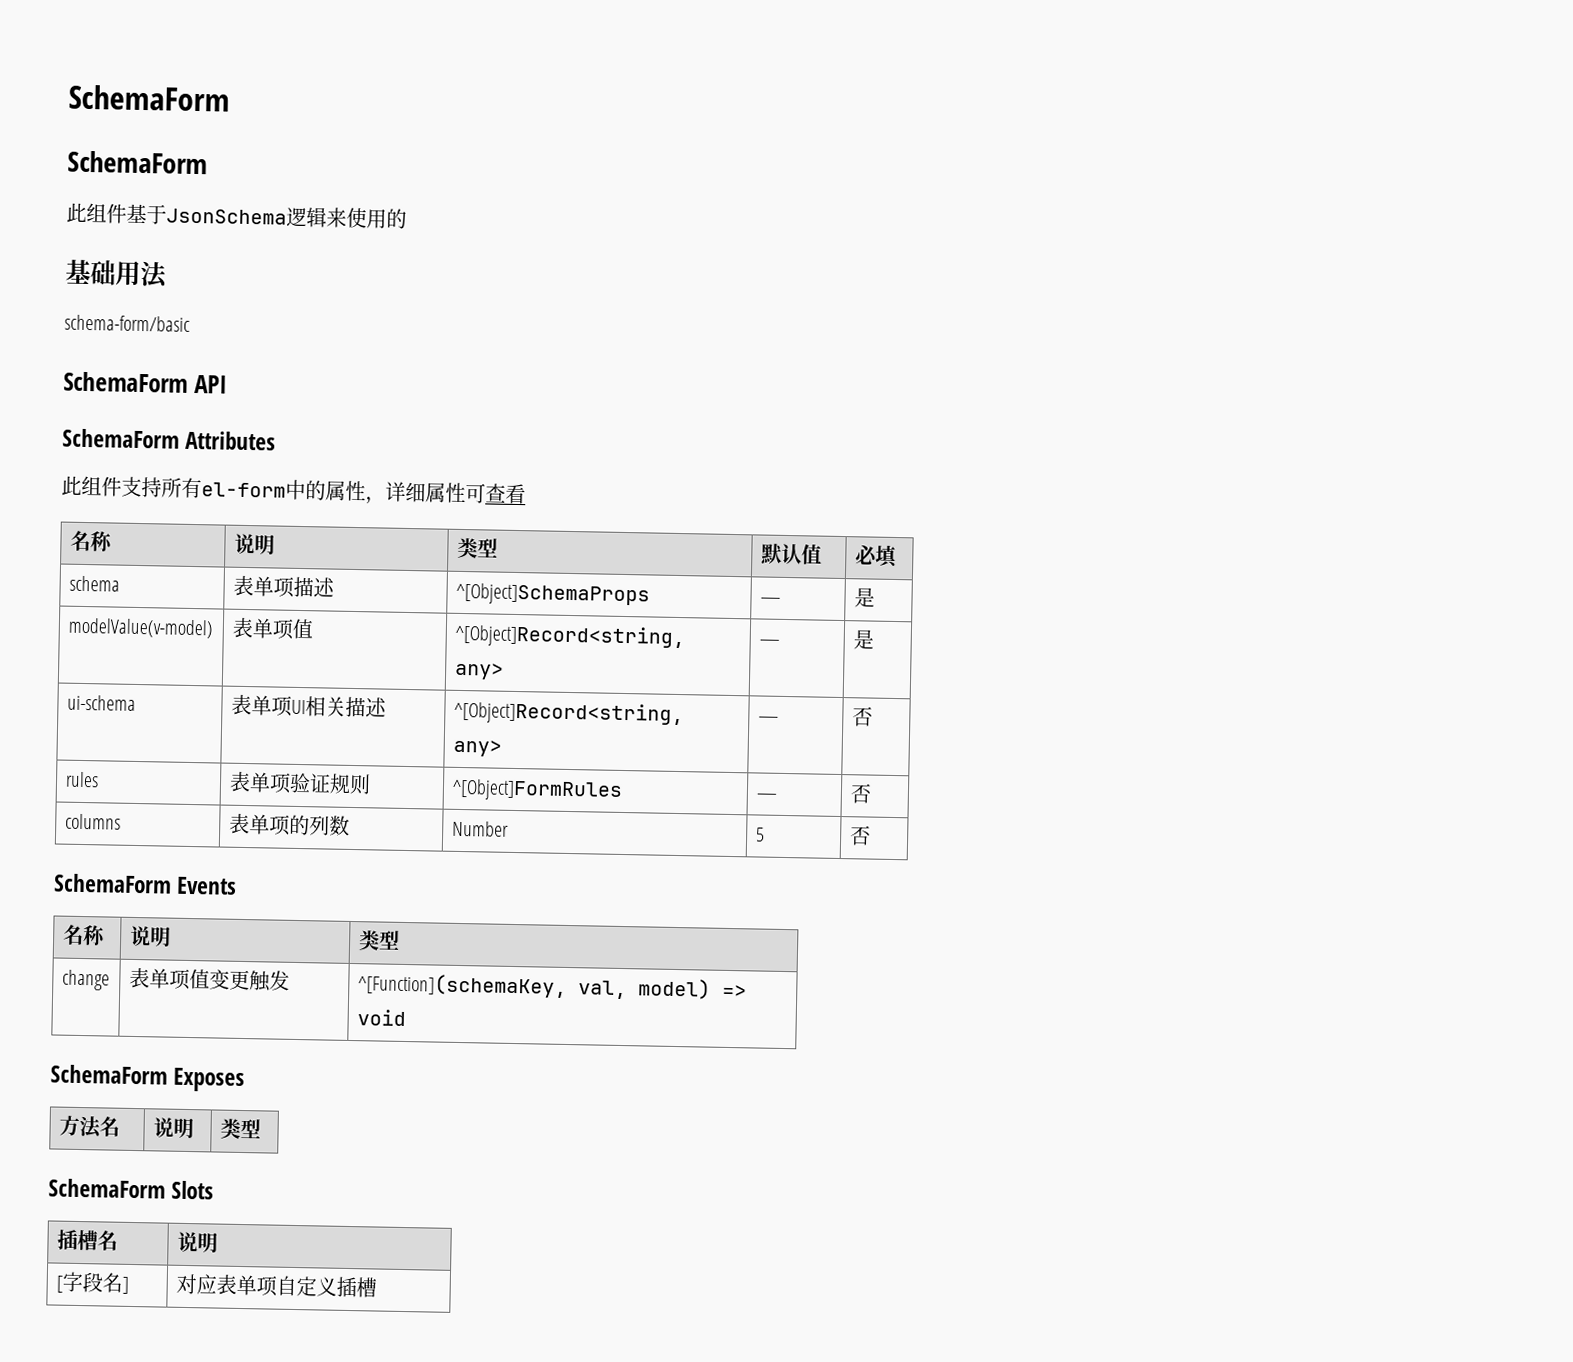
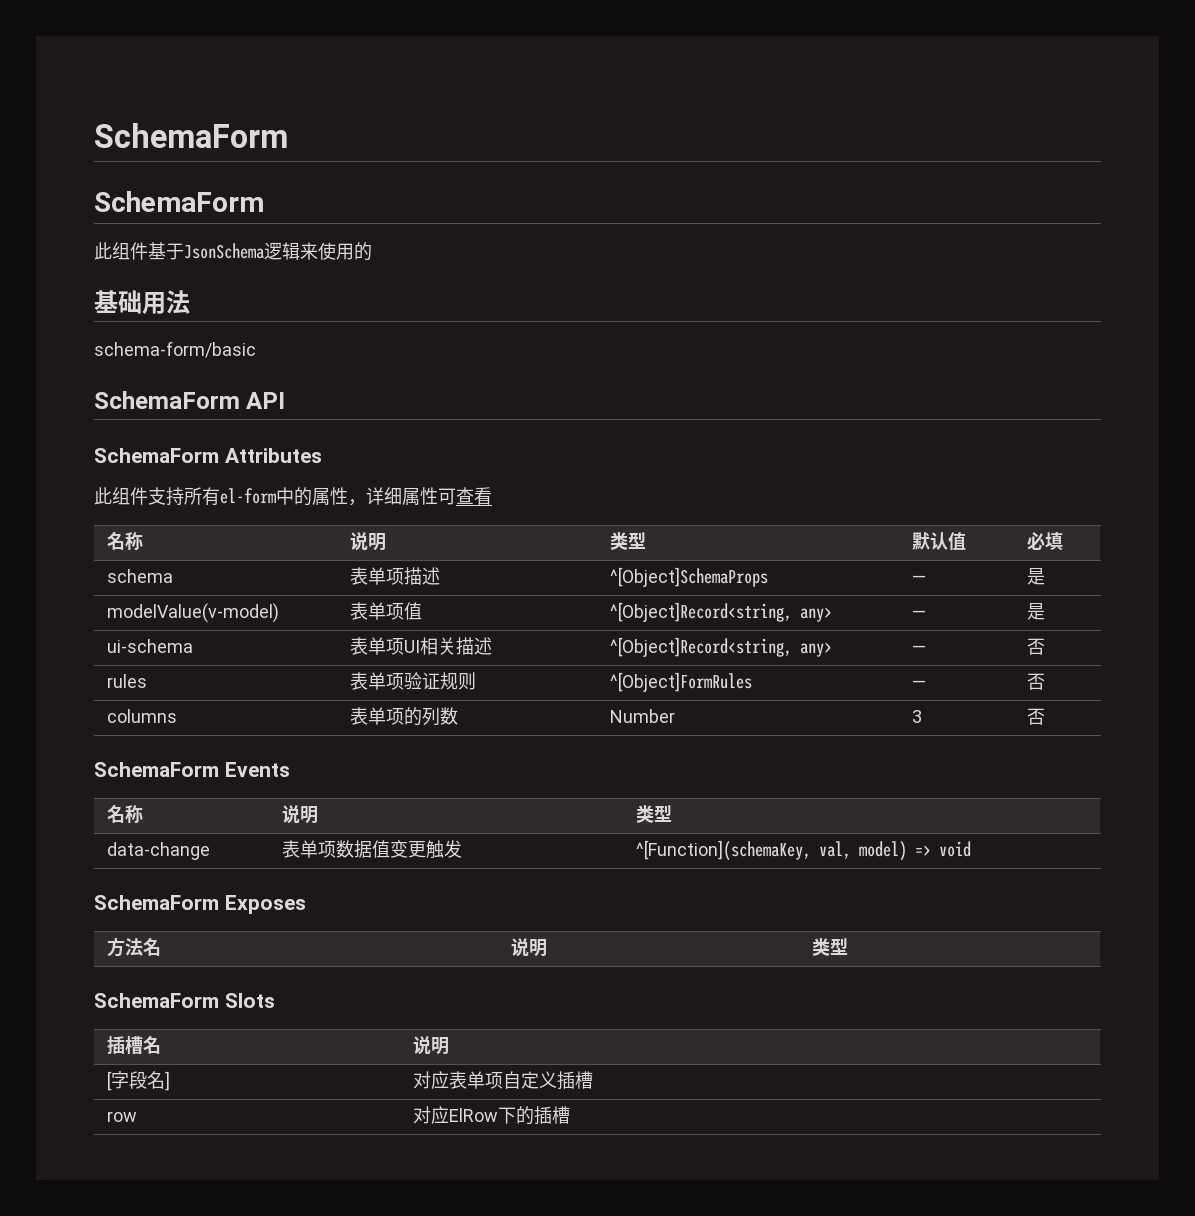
[755,827,765,842] 5 -> [912,710,923,723] 3
[61,969,110,991] [128,967,191,991] change | 表单项 -> [107,842,211,860] [282,840,373,858] data-change | 表单项数据
(377, 1287) none -> [107,1111,138,1122] [413,1106,571,1125] // row | 对应ElRow下的插槽

